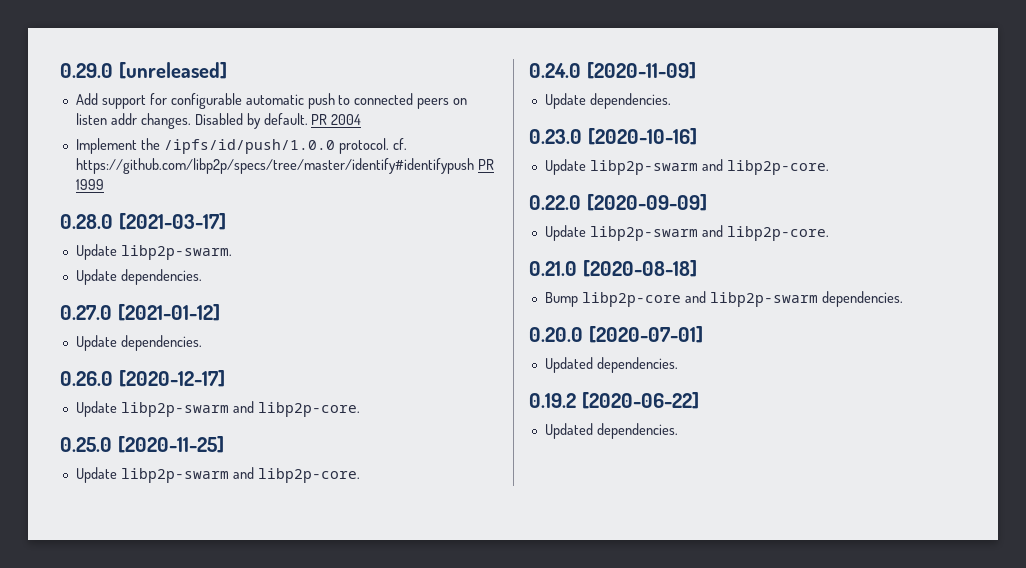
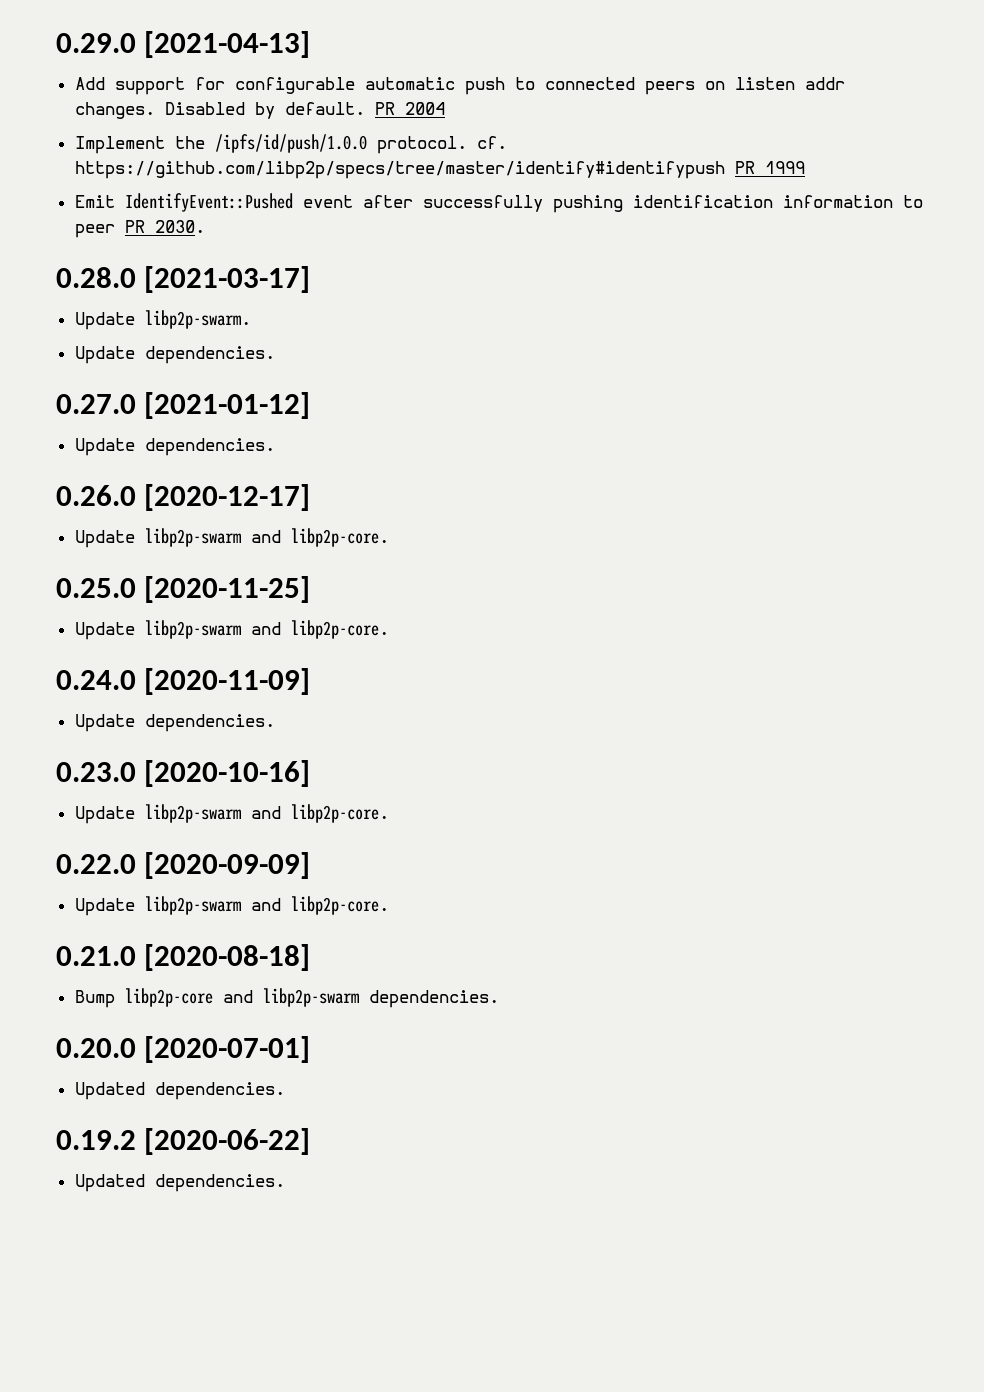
[118,62,227,79] [unreleased] -> [144,31,311,58] [2021-04-13]
(104, 184) none -> [74,193,923,213] [74,220,205,238] // Emit IdentifyEvent::Pushed event after successfully pushing identification information to peer PR 2030.

